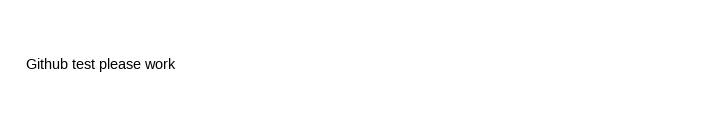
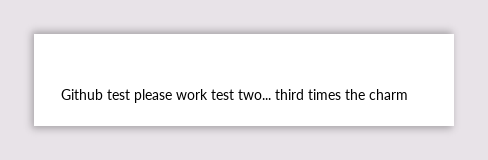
(176, 63) none -> [211,89,408,100] test two... third times the charm

